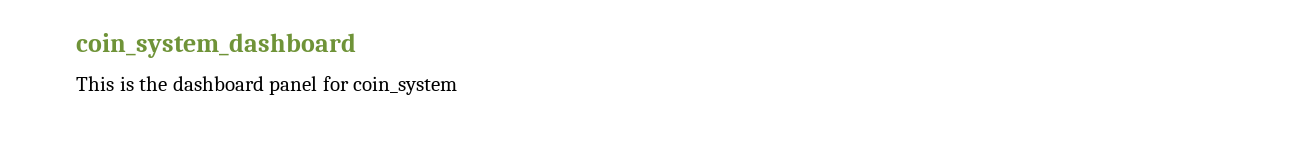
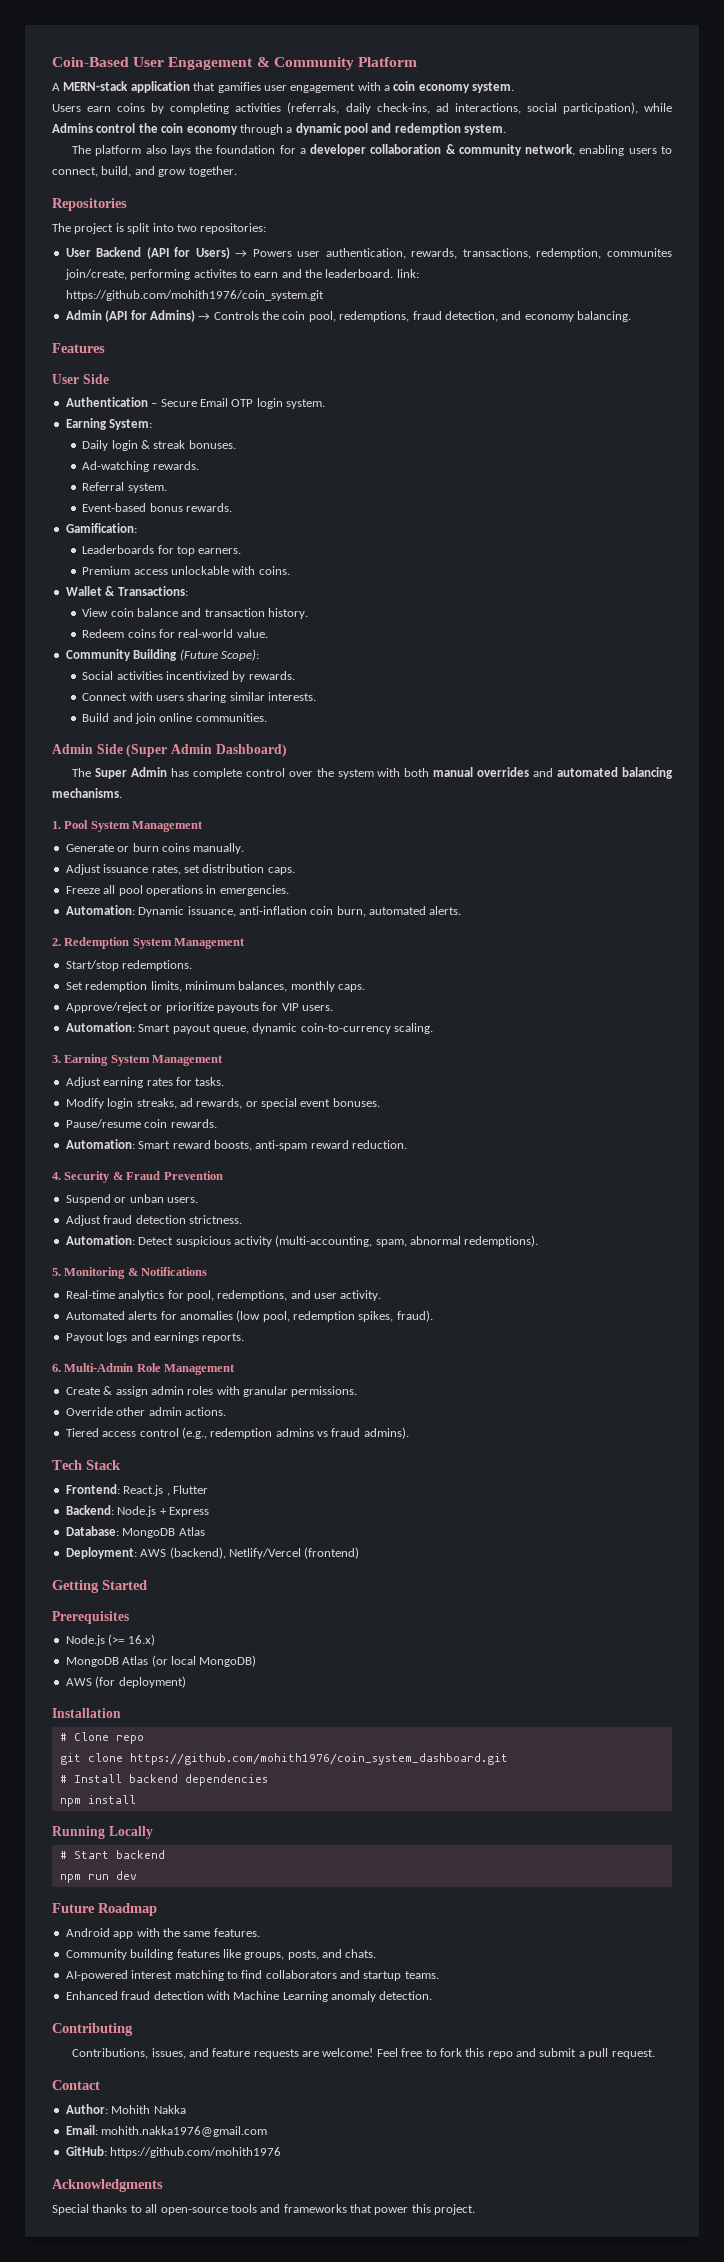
[76,33,356,58] [76,76,458,95] coin_system_dashboard // This is the dashboard panel for coin_system -> [52,57,417,70] [52,81,515,93] [52,102,673,114] [52,123,507,135] [72,144,672,156] [52,166,237,177] [52,198,127,211] [52,223,267,234] [65,247,672,259] [64,269,419,280] [65,290,324,301] [65,310,631,322] [52,343,105,353] [52,374,109,384] [65,397,325,409] [65,418,153,430] [82,440,236,451] [82,461,199,472] [82,482,167,493] [82,503,232,512] [65,523,137,533] [82,545,242,556] [82,566,290,575] [65,586,188,596] [82,608,309,619] [82,629,268,638] [65,649,259,661] [82,671,295,682] [82,692,317,703] [82,713,267,724] [52,744,287,757] [72,767,673,779] [52,788,122,798] [52,820,204,832] [65,843,245,854] [65,864,295,875] [65,885,289,896] [65,905,462,917] [52,937,246,949] [65,960,193,971] [65,981,365,992] [65,1002,333,1013] [65,1022,433,1034] [52,1054,224,1066] [65,1077,225,1088] [65,1098,380,1109] [65,1119,217,1128] [65,1139,407,1151] [52,1171,223,1183] [65,1194,198,1205] [65,1215,242,1226] [65,1235,539,1247] [52,1267,208,1279] [65,1290,382,1301] [65,1310,433,1322] [65,1332,245,1343] [52,1363,236,1375] [65,1386,358,1397] [65,1407,226,1416] [65,1427,409,1439] [52,1460,121,1470] [65,1484,208,1496] [65,1505,209,1517] [65,1526,205,1538] [65,1547,360,1559] [52,1580,147,1593] [52,1611,129,1624] [65,1634,155,1646] [65,1655,257,1667] [65,1676,186,1688] [52,1708,121,1718] [59,1732,144,1744] [59,1753,508,1765] [59,1774,268,1786] [59,1795,136,1807] [52,1826,153,1839] [59,1850,165,1859] [59,1871,137,1883] [52,1903,157,1916] [65,1928,260,1939] [65,1949,377,1960] [65,1970,439,1981] [65,1991,433,2002] [52,2023,133,2036] [72,2048,655,2059] [52,2080,100,2090] [65,2104,186,2114] [65,2125,268,2137] [65,2146,282,2158] [52,2179,163,2192] [52,2204,476,2215] Coin-Based User Engagement & Community Platform // A MERN-stack application that gamifies user engagement with a coin economy system. // Users earn coins by completing activities (referrals, daily check-ins, ad interactions, social participation), while Admins control the coin economy through a dynamic pool and redemption system. // The platform also lays the foundation for a developer collaboration & community network, enabling users to connect, build, and grow together. // Repositories // The project is split into two repositories: // User Backend (API for Users) → Powers user authentication, rewards, transactions, redemption, communites join/create, performing activites to earn and the leaderboard. link: https://github.com/mohith1976/coin_system.git // Admin (API for Admins) → Controls the coin pool, redemptions, fraud detection, and economy balancing. // Features // User Side // Authentication – Secure Email OTP login system. // Earning System: // Daily login & streak bonuses. // Ad-watching rewards. // Referral system. // Event-based bonus rewards. // Gamification: // Leaderboards for top earners. // Premium access unlockable with coins. // Wallet & Transactions: // View coin balance and transaction history. // Redeem coins for real-world value. // Community Building (Future Scope): // Social activities incentivized by rewards. // Connect with users sharing similar interests. // Build and join online communities. // Admin Side (Super Admin Dashboard) // The Super Admin has complete control over the system with both manual overrides and automated balancing mechanisms. // 1. Pool System Management // Generate or burn coins manually. // Adjust issuance rates, set distribution caps. // Freeze all pool operations in emergencies. // Automation: Dynamic issuance, anti-inflation coin burn, automated alerts. // 2. Redemption System Management // Start/stop redemptions. // Set redemption limits, minimum balances, monthly caps. // Approve/reject or prioritize payouts for VIP users. // Automation: Smart payout queue, dynamic coin-to-currency scaling. // 3. Earning System Management // Adjust earning rates for tasks. // Modify login streaks, ad rewards, or special event bonuses. // Pause/resume coin rewards. // Automation: Smart reward boosts, anti-spam reward reduction. // 4. Security & Fraud Prevention // Suspend or unban users. // Adjust fraud detection strictness. // Automation: Detect suspicious activity (multi-accounting, spam, abnormal redemptions). // 5. Monitoring & Notifications // Real-time analytics for pool, redemptions, and user activity. // Automated alerts for anomalies (low pool, redemption spikes, fraud). // Payout logs and earnings reports. // 6. Multi-Admin Role Management // Create & assign admin roles with granular permissions. // Override other admin actions. // Tiered access control (e.g., redemption admins vs fraud admins). // Tech Stack // Frontend: React.js , Flutter // Backend: Node.js + Express // Database: MongoDB Atlas // Deployment: AWS (backend), Netlify/Vercel (frontend) // Getting Started // Prerequisites // Node.js (>= 16.x) // MongoDB Atlas (or local MongoDB) // AWS (for deployment) // Installation // # Clone repo // git clone https://github.com/mohith1976/coin_system_dashboard.git // # Install backend dependencies // npm install // Running Locally // # Start backend // npm run dev // Future Roadmap // Android app with the same features. // Community building features like groups, posts, and chats. // AI-powered interest matching to find collaborators and startup teams. // Enhanced fraud detection with Machine Learning anomaly detection. // Contributing // Contributions, issues, and feature requests are welcome! Feel free to fork this repo and submit a pull request. // Contact // Author: Mohith Nakka // Email: mohith.nakka1976@gmail.com // GitHub: https://github.com/mohith1976 // Acknowledgments // Special thanks to all open-source tools and frameworks that power this project.

